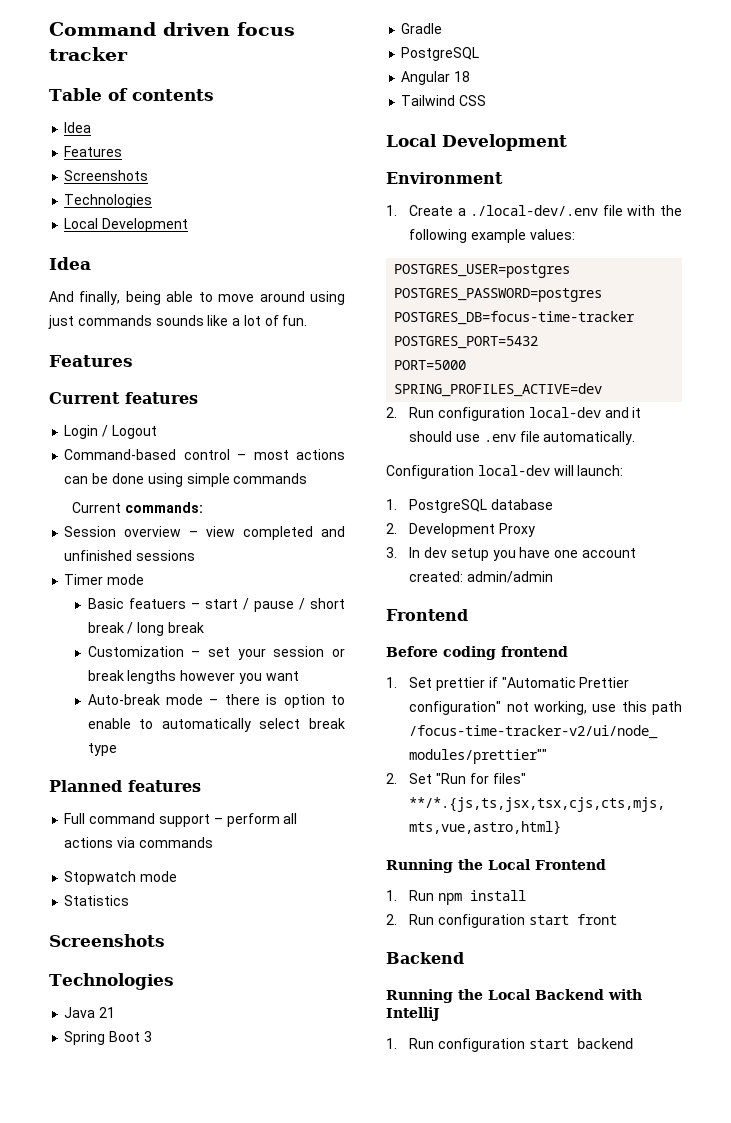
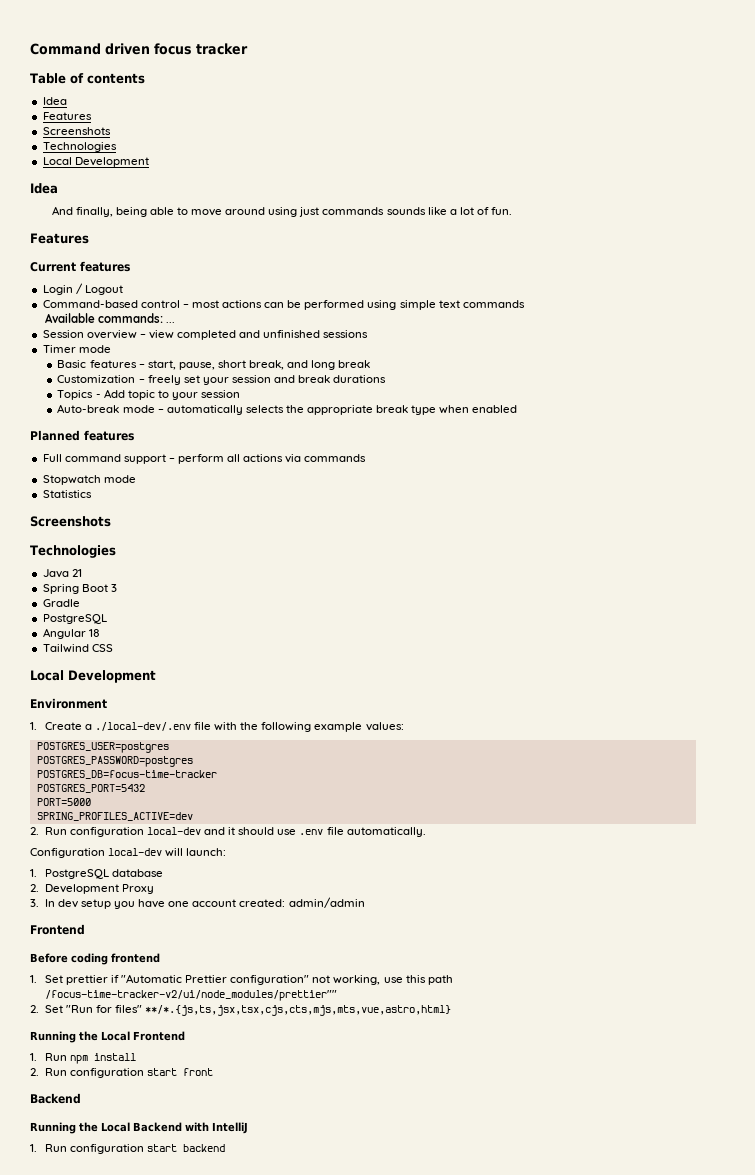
[111,473,144,484] done -> [304,300,365,310] performed
[233,473,308,484] [72,502,122,513] commands // Current -> [438,300,525,308] [44,313,95,323] text commands // Available
(204, 507) none -> [165,322,175,323] ...
[128,598,345,612] [87,622,134,634] featuers – start / pause / short break / -> [89,360,309,370] features – start, pause, short break, and
(201, 654) none -> [147,375,181,385] freely
[332,648,346,657] [87,670,299,684] [87,694,345,708] [87,718,301,732] or break lengths however you want // Auto-break mode – there is option to enable to automatically select -> [274,375,387,383] [57,389,241,400] [57,404,374,415] and break durations // Topics - Add topic to your session // Auto-break mode – automatically selects the appropriate
(117, 749) none -> [439,405,518,414] when enabled

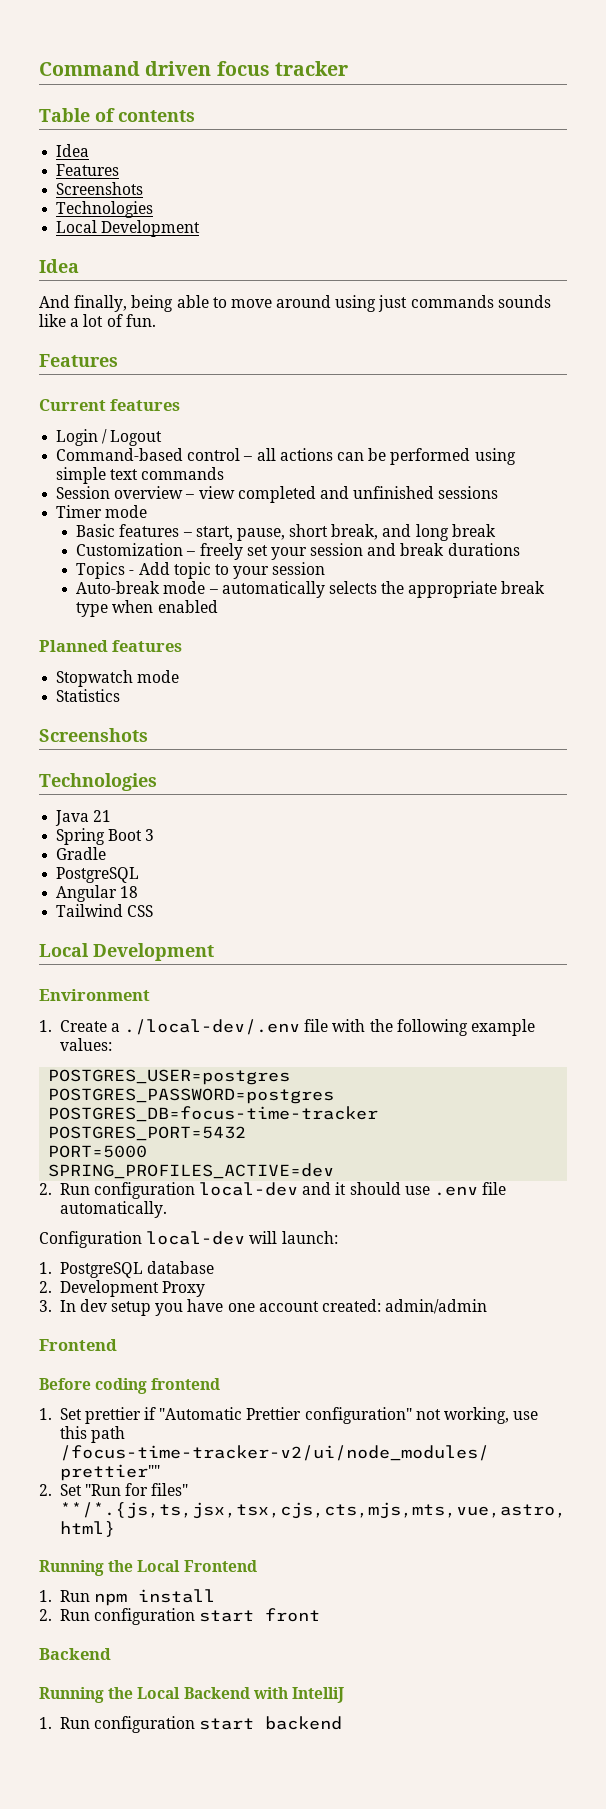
[191,300,219,308] most -> [256,448,276,461] all
[44,313,175,323] // Available commands: ... -> (225, 473) none
[42,454,367,464] // Full command support – perform all actions via commands -> (183, 646) none

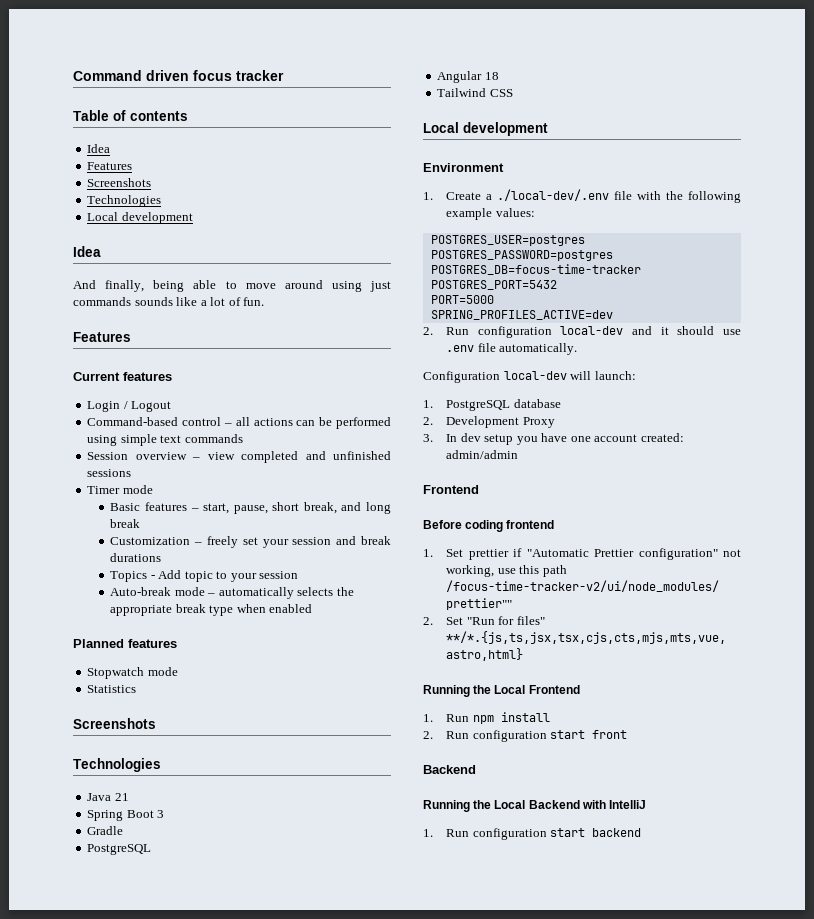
[101,220,201,237] Development -> [121,212,193,224] development
[93,943,214,961] Development -> [463,122,548,136] development

